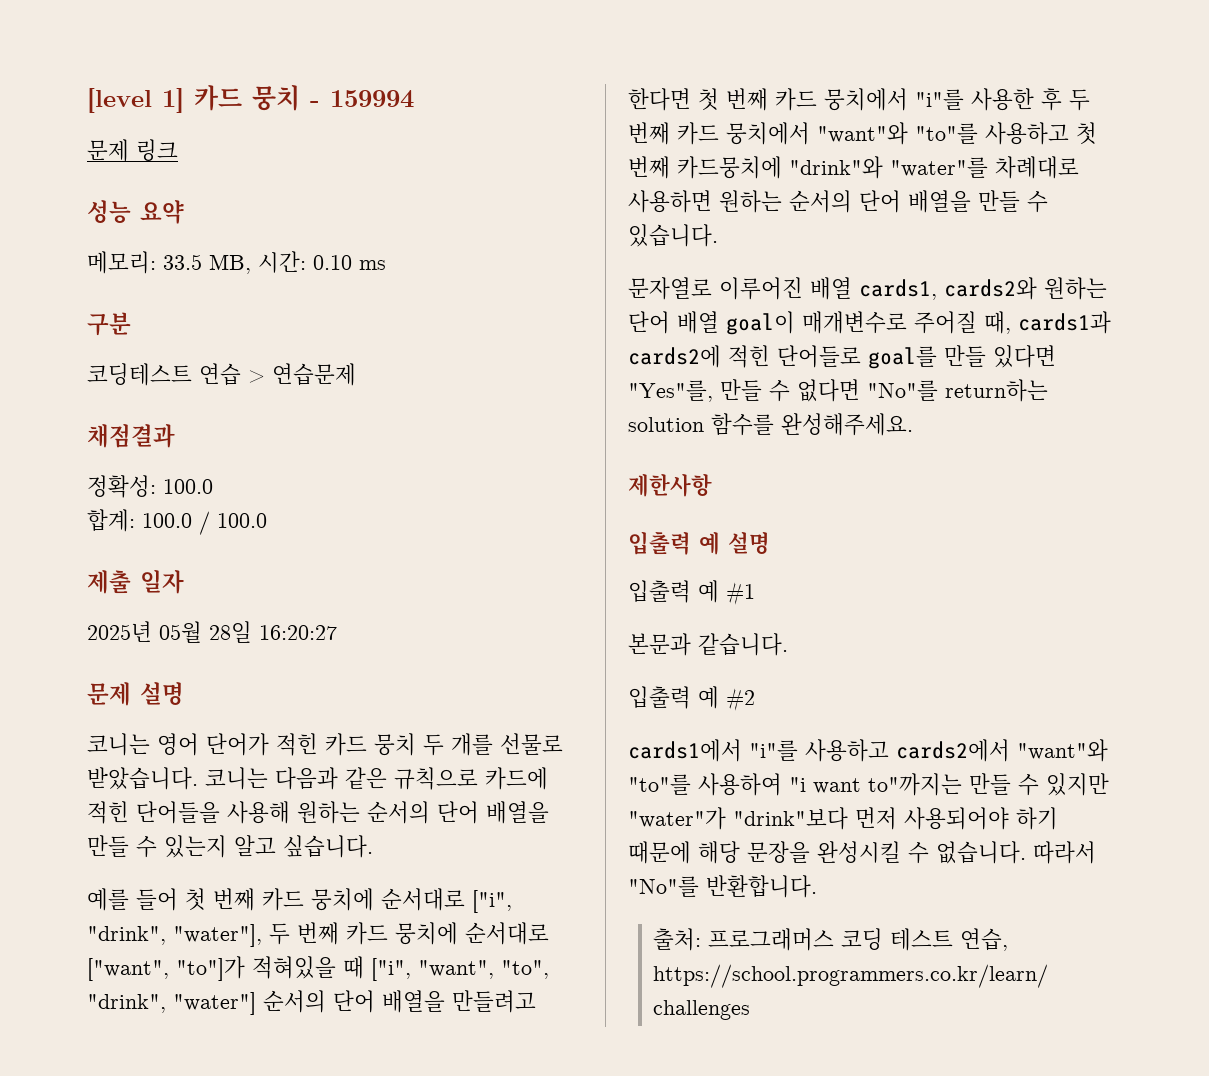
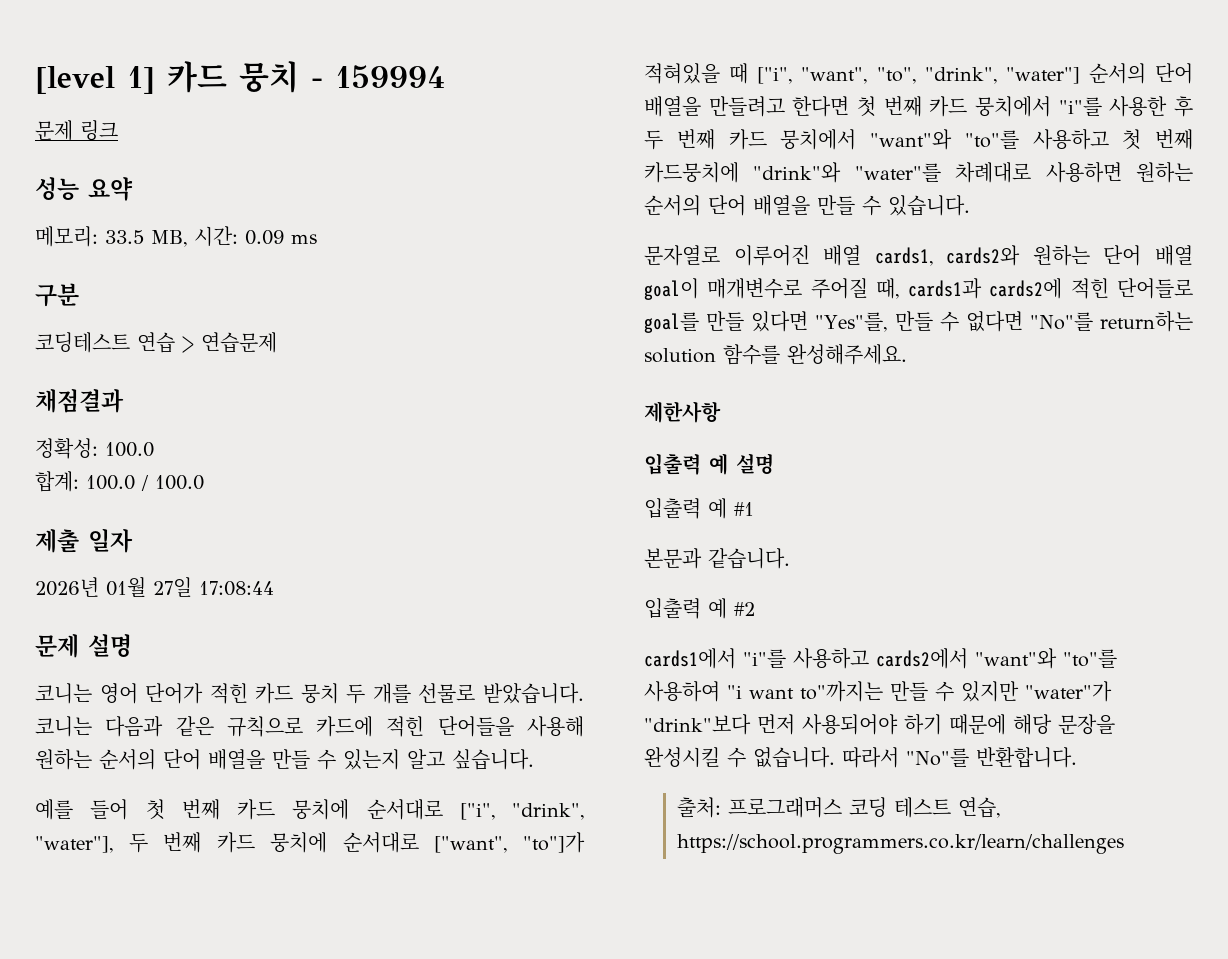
[313,255,352,270] 0.10 -> [245,230,284,245] 0.09
[87,621,337,643] 2025년 05월 28일 16:20:27 -> [35,576,274,597] 2026년 01월 27일 17:08:44

